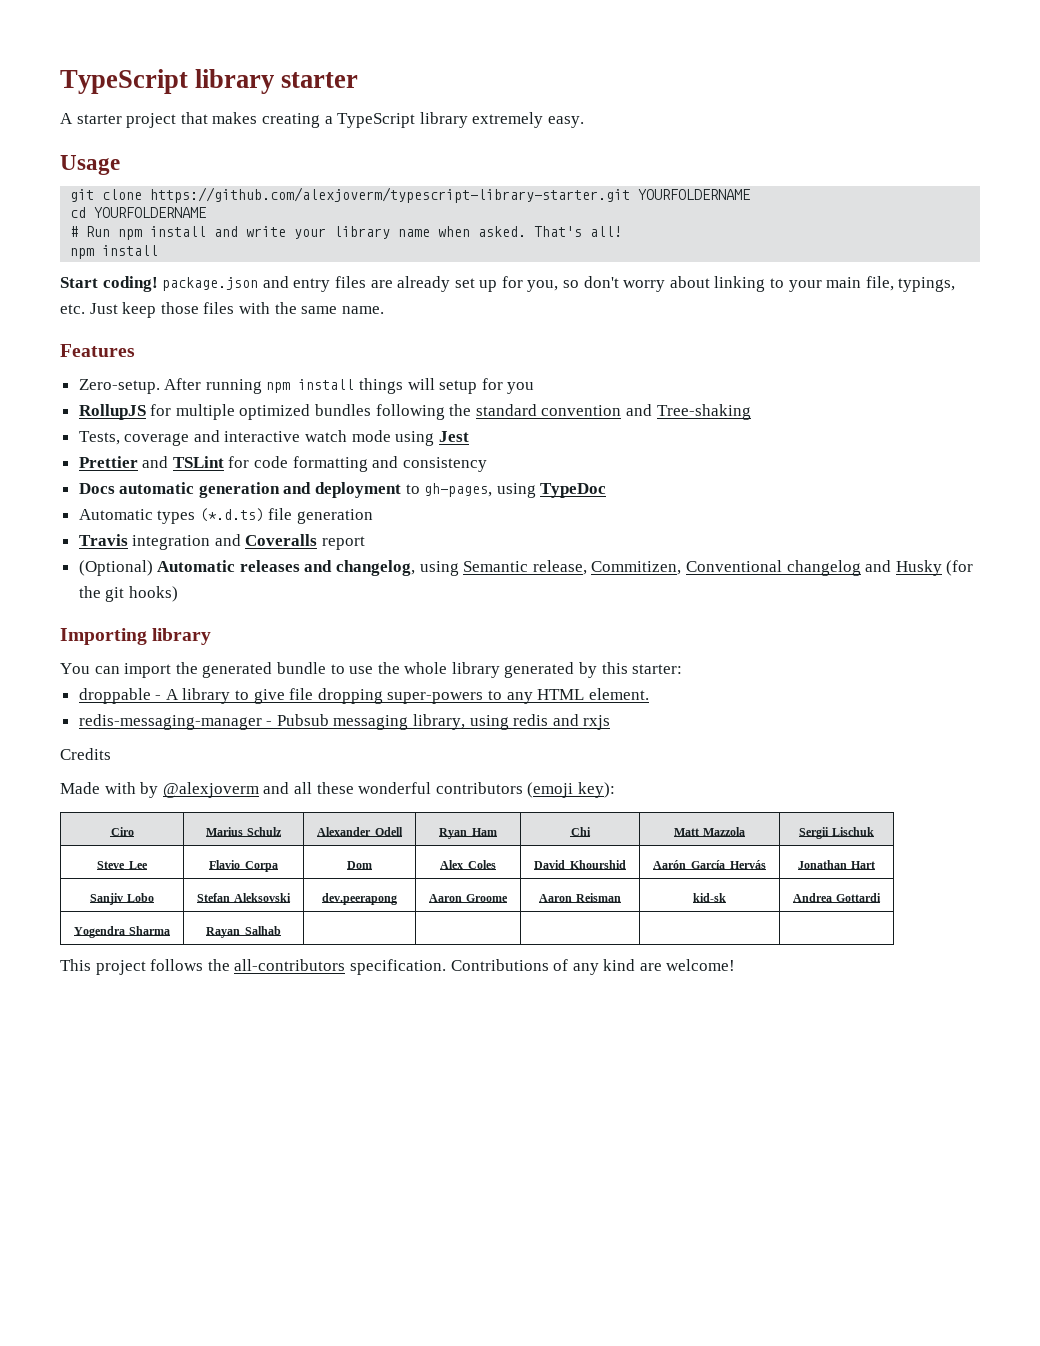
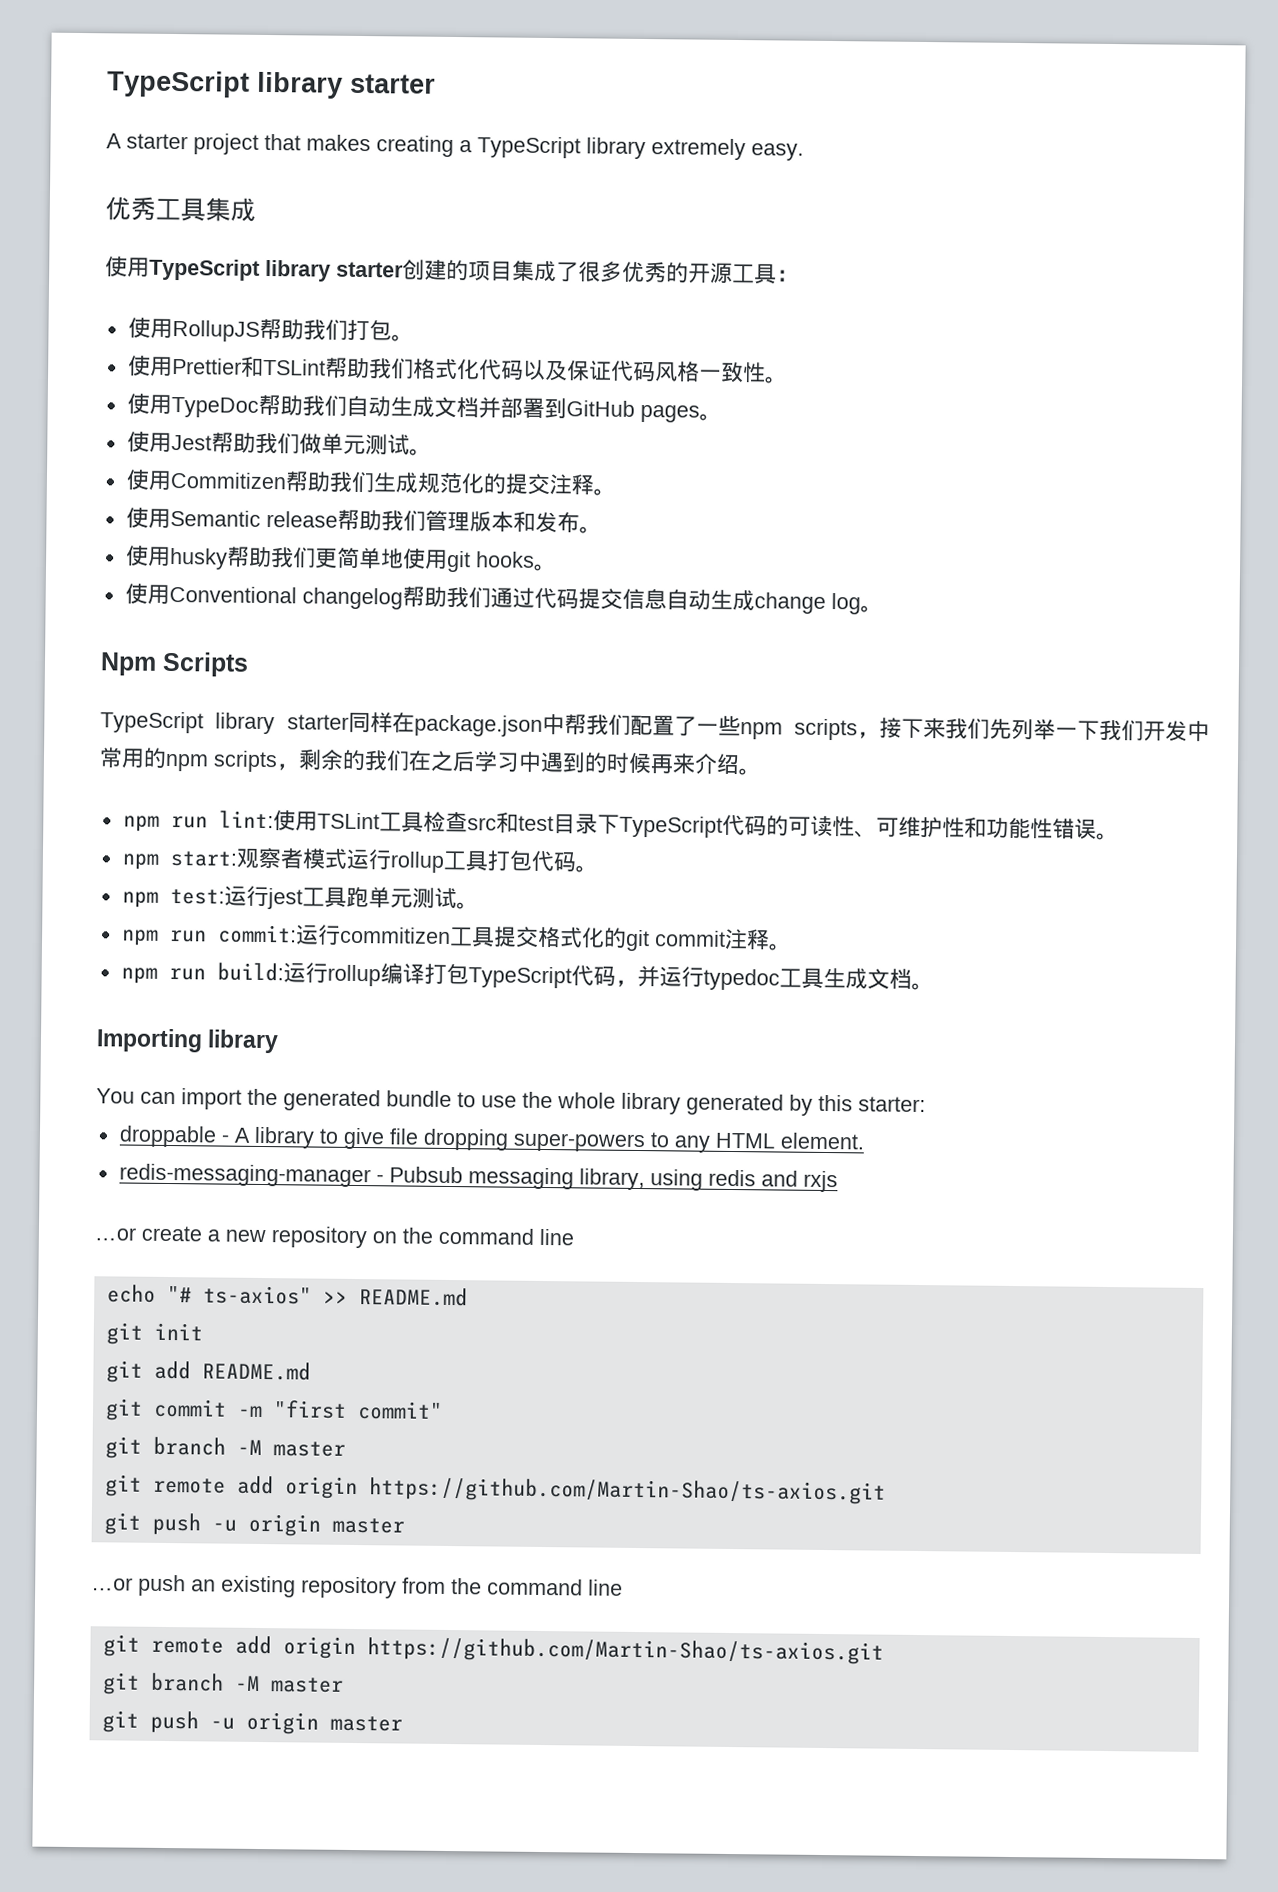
[60,155,120,175] [70,187,751,203] [70,207,207,218] [70,226,623,240] [70,245,159,259] [60,276,956,292] [60,302,384,318] [60,344,135,357] [78,378,535,394] [78,404,751,420] [78,430,469,446] [78,456,487,472] [78,482,607,498] [78,508,374,524] [78,534,366,550] [78,560,974,576] [78,586,178,602] Usage // git clone https://github.com/alexjoverm/typescript-library-starter.git YOURFOLDERNAME // cd YOURFOLDERNAME // # Run npm install and write your library name when asked. That's all! // npm install // Start coding! package.json and entry files are already set up for you, so don't worry about linking to your main file, typings, etc. Just keep those files with the same name. // Features // Zero-setup. After running npm install things will setup for you // RollupJS for multiple optimized bundles following the standard convention and Tree-shaking // Tests, coverage and interactive watch mode using Jest // Prettier and TSLint for code formatting and consistency // Docs automatic generation and deployment to gh-pages, using TypeDoc // Automatic types (*.d.ts) file generation // Travis integration and Coveralls report // (Optional) Automatic releases and changelog, using Semantic release, Commitizen, Conventional changelog and Husky (for the git hooks) -> [105,196,256,222] [105,256,799,285] [127,317,414,342] [127,355,788,384] [126,393,722,423] [126,431,432,456] [125,469,616,496] [125,507,602,534] [125,545,557,573] [124,583,883,615] [100,651,249,677] [100,711,1210,743] [99,747,761,776] [122,810,1119,841] [121,847,598,873] [121,885,479,910] [120,924,792,952] [120,962,934,991] 优秀工具集成 // 使用TypeScript library starter创建的项目集成了很多优秀的开源工具： // 使用RollupJS帮助我们打包。 // 使用Prettier和TSLint帮助我们格式化代码以及保证代码风格一致性。 // 使用TypeDoc帮助我们自动生成文档并部署到GitHub pages。 // 使用Jest帮助我们做单元测试。 // 使用Commitizen帮助我们生成规范化的提交注释。 // 使用Semantic release帮助我们管理版本和发布。 // 使用husky帮助我们更简单地使用git hooks。 // 使用Conventional changelog帮助我们通过代码提交信息自动生成change log。 // Npm Scripts // TypeScript library starter同样在package.json中帮我们配置了一些npm scripts，接下来我们先列举一下我们开发中常用的npm scripts，剩余的我们在之后学习中遇到的时候再来介绍。 // npm run lint:使用TSLint工具检查src和test目录下TypeScript代码的可读性、可维护性和功能性错误。 // npm start:观察者模式运行rollup工具打包代码。 // npm test:运行jest工具跑单元测试。 // npm run commit:运行commitizen工具提交格式化的git commit注释。 // npm run build:运行rollup编译打包TypeScript代码，并运行typedoc工具生成文档。
[60,748,111,760] [60,782,615,798] [110,827,134,836] [205,827,283,836] [317,827,403,836] [439,828,497,839] [570,827,591,836] [673,827,746,836] [798,827,875,839] [97,861,148,869] [209,860,278,872] [347,861,372,869] [440,860,496,869] [534,860,626,869] [653,860,766,869] [797,860,876,869] [89,893,155,905] [196,893,292,902] [322,893,397,905] [428,894,509,902] [538,893,622,902] [693,893,726,902] [792,893,882,902] [73,926,171,938] [206,926,281,938] [60,959,736,975] Credits // Made with by @alexjoverm and all these wonderful contributors (emoji key): // Ciro | Marius Schulz | Alexander Odell | Ryan Ham | Chi | Matt Mazzola | Sergii Lischuk // Steve Lee | Flavio Corpa | Dom | Alex Coles | David Khourshid | Aarón García Hervás | Jonathan Hart // Sanjiv Lobo | Stefan Aleksovski | dev.peerapong | Aaron Groome | Aaron Reisman | kid-sk | Andrea Gottardi // Yogendra Sharma | Rayan Salhab | | | | | // This project follows the all-contributors specification. Contributions of any kind are welcome! -> [94,1225,574,1249] [106,1284,468,1307] [105,1322,203,1345] [105,1360,311,1383] [104,1398,443,1421] [104,1436,346,1459] [104,1474,886,1505] [103,1512,405,1537] [91,1574,623,1599] [102,1634,884,1665] [102,1672,344,1695] [101,1710,403,1735] …or create a new repository on the command line // echo "# ts-axios" >> README.md // git init // git add README.md // git commit -m "first commit" // git branch -M master // git remote add origin https://github.com/Martin-Shao/ts-axios.git // git push -u origin master // …or push an existing repository from the command line // git remote add origin https://github.com/Martin-Shao/ts-axios.git // git branch -M master // git push -u origin master

